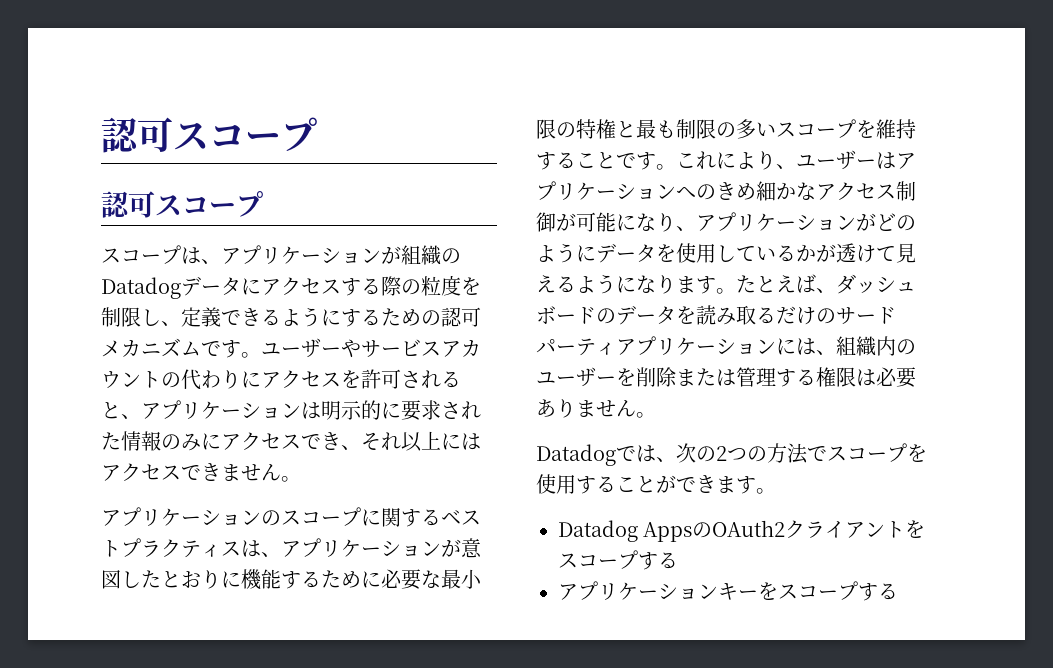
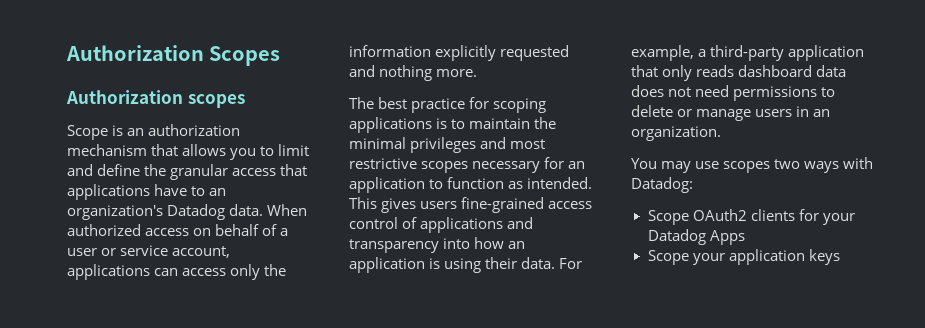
[101,117,317,153] [101,191,263,218] [101,245,461,265] [101,275,481,299] [101,307,481,327] [101,338,481,358] [101,369,461,390] [101,400,481,421] [101,431,481,452] [101,463,301,482] [101,507,481,527] [101,538,482,558] [101,569,482,590] [536,119,916,139] [536,150,916,170] [536,181,916,201] [536,212,916,232] [536,243,916,263] [536,274,916,294] [536,305,896,325] [536,336,916,356] [536,367,916,388] [536,399,656,418] [536,443,927,466] [536,474,776,494] [558,520,926,542] [558,550,678,570] [558,581,898,601] 認可スコープ // 認可スコープ // スコープは、アプリケーションが組織のDatadogデータにアクセスする際の粒度を制限し、定義できるようにするための認可メカニズムです。ユーザーやサービスアカウントの代わりにアクセスを許可されると、アプリケーションは明示的に要求された情報のみにアクセスでき、それ以上にはアクセスできません。 // アプリケーションのスコープに関するベストプラクティスは、アプリケーションが意図したとおりに機能するために必要な最小限の特権と最も制限の多いスコープを維持することです。これにより、ユーザーはアプリケーションへのきめ細かなアクセス制御が可能になり、アプリケーションがどのようにデータを使用しているかが透けて見えるようになります。たとえば、ダッシュボードのデータを読み取るだけのサードパーティアプリケーションには、組織内のユーザーを削除または管理する権限は必要ありません。 // Datadogでは、次の2つの方法でスコープを使用することができます。 // Datadog AppsのOAuth2クライアントをスコープする // アプリケーションキーをスコープする -> [66,45,281,66] [66,90,245,108] [67,124,241,140] [67,144,310,160] [67,164,308,180] [67,184,227,200] [67,204,308,220] [67,224,289,236] [67,245,231,258] [67,264,287,280] [349,45,570,61] [349,65,478,81] [349,97,547,113] [349,117,557,133] [349,137,546,153] [349,157,586,173] [349,177,593,193] [349,197,593,213] [349,217,534,233] [349,237,526,253] [349,257,583,273] [631,45,865,61] [631,65,847,81] [631,85,836,101] [631,105,831,121] [631,126,721,141] [631,157,874,173] [631,177,693,193] [647,209,855,225] [647,229,745,245] [647,249,840,265] Authorization Scopes // Authorization scopes // Scope is an authorization mechanism that allows you to limit and define the granular access that applications have to an organization's Datadog data. When authorized access on behalf of a user or service account, applications can access only the information explicitly requested and nothing more. // The best practice for scoping applications is to maintain the minimal privileges and most restrictive scopes necessary for an application to function as intended. This gives users fine-grained access control of applications and transparency into how an application is using their data. For example, a third-party application that only reads dashboard data does not need permissions to delete or manage users in an organization. // You may use scopes two ways with Datadog: // Scope OAuth2 clients for your Datadog Apps // Scope your application keys

